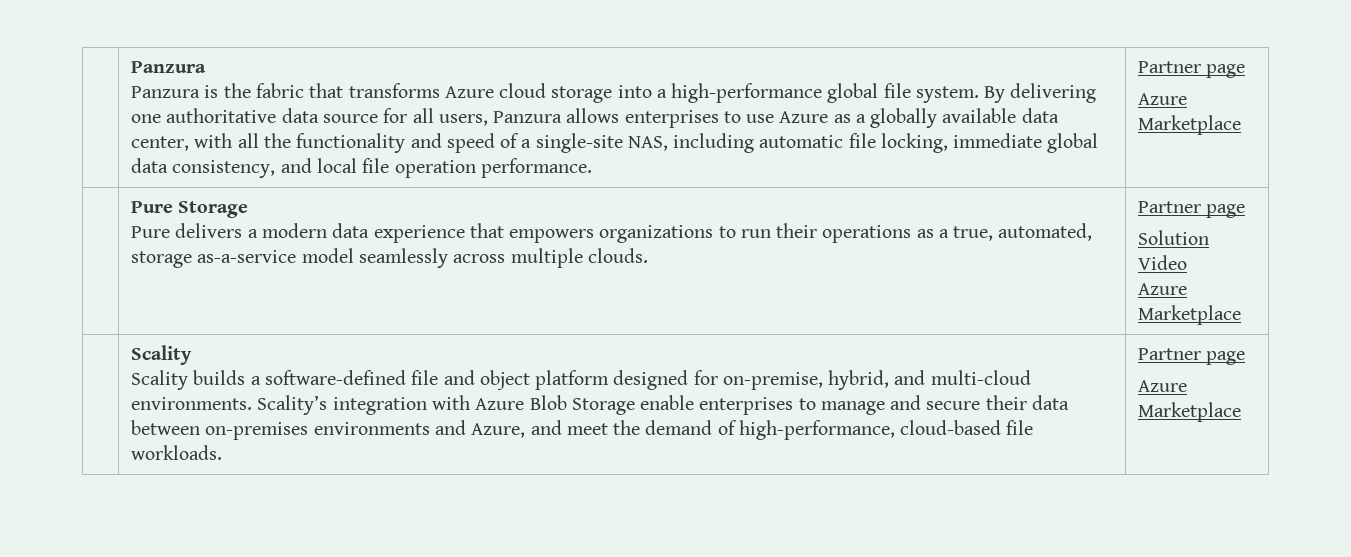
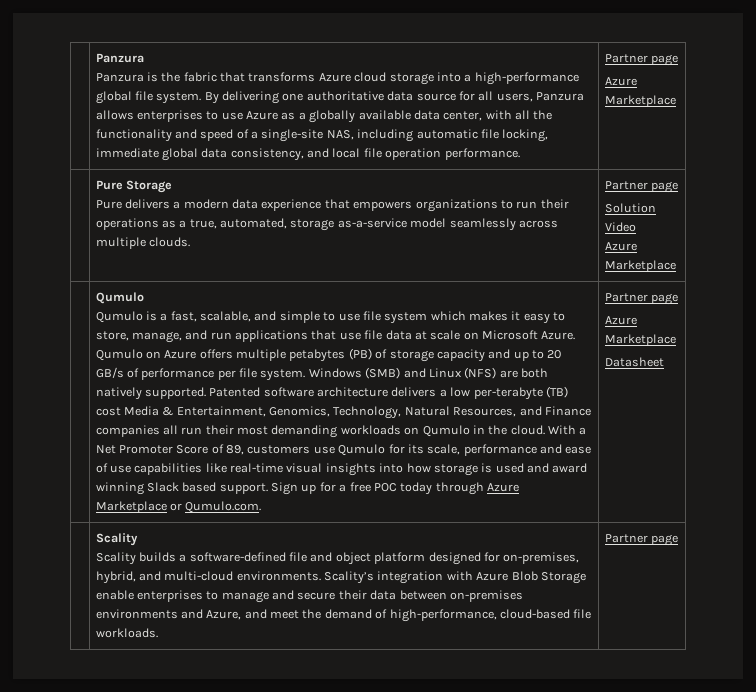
(1242, 315) none -> [95,292,144,304] [95,311,566,324] [95,330,576,343] [95,348,562,362] [95,367,549,381] [95,386,568,400] [95,406,591,419] [95,425,587,438] [95,444,592,456] [95,463,588,476] [95,482,520,495] [95,501,262,513] [604,293,678,305] [604,316,637,325] [604,334,676,346] [604,357,664,367] // | Qumulo // Qumulo is a fast, scalable, and simple to use file system which makes it easy to store, manage, and run applications that use file data at scale on Microsoft Azure. Qumulo on Azure offers multiple petabytes (PB) of storage capacity and up to 20 GB/s of performance per file system. Windows (SMB) and Linux (NFS) are both natively supported. Patented software architecture delivers a low per-terabyte (TB) cost Media & Entertainment, Genomics, Technology, Natural Resources, and Finance companies all run their most demanding workloads on Qumulo in the cloud. With a Net Promoter Score of 89, customers use Qumulo for its scale, performance and ease of use capabilities like real-time visual insights into how storage is used and award winning Slack based support. Sign up for a free POC today through Azure Marketplace or Qumulo.com. | Partner page // Azure Marketplace // Datasheet
[722,372,823,390] on-premise, -> [503,552,580,564] on-premises,
[1138,380,1188,392] [1138,402,1242,422] // Azure Marketplace -> (678, 540) none

